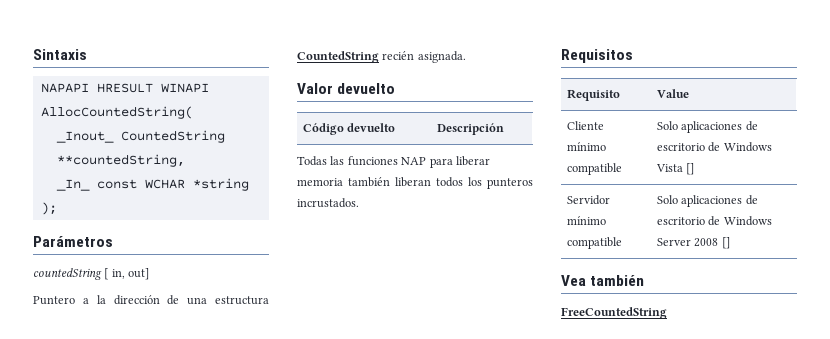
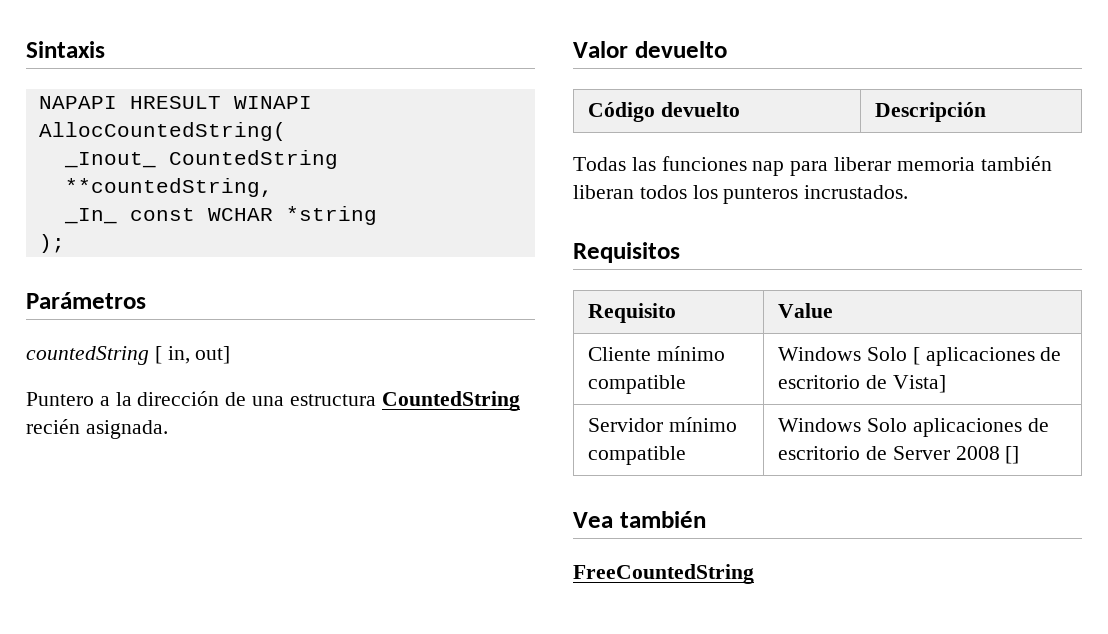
[401,157,427,165] NAP -> [752,161,785,176] nap
[656,121,758,133] [656,142,772,152] [655,163,695,175] [566,195,610,205] [566,216,606,225] [566,237,622,249] [656,195,758,207] [656,216,772,226] Solo aplicaciones de escritorio de Windows Vista [] // Servidor mínimo compatible | Solo aplicaciones de escritorio de Windows -> [778,347,1062,366] [778,375,946,393] [588,417,737,432] [588,446,687,465] [778,418,1049,437] [778,446,887,460] Windows Solo [ aplicaciones de escritorio de Vista] // Servidor mínimo compatible | Windows Solo aplicaciones de escritorio de

